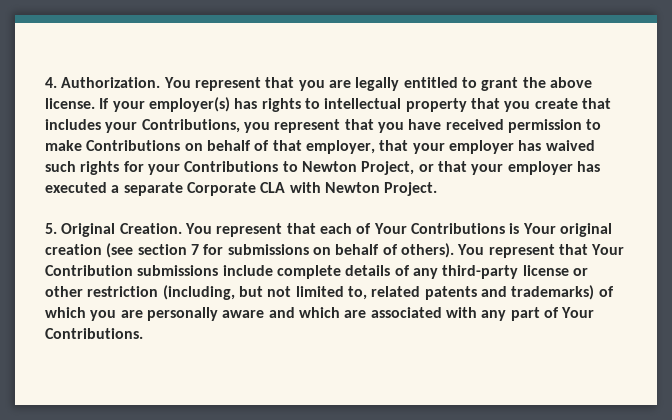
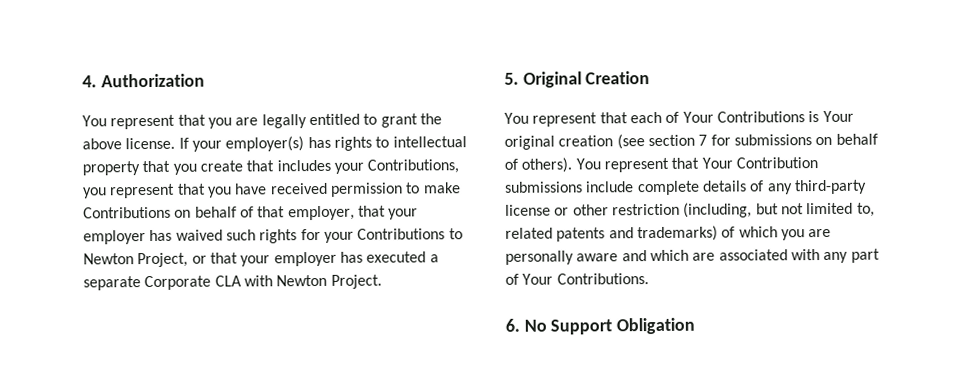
[61,77,161,88] Authorization. -> [100,73,205,88] Authorization //
[119,223,182,234] Creation. -> [585,71,651,85] Creation //
(143, 333) none -> [505,317,696,335] // 6. No Support Obligation

